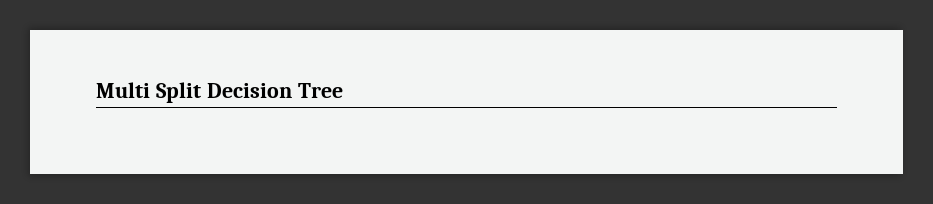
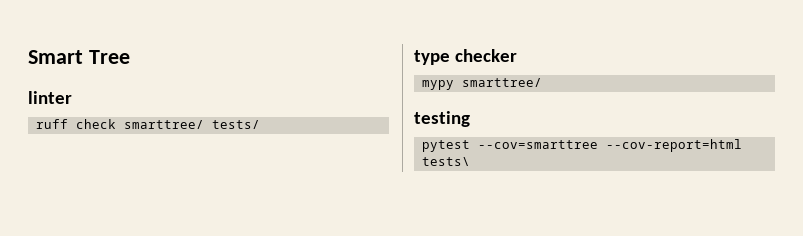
[96,82,343,103] Multi Split Decision Tree -> [28,50,130,64] [28,91,72,104] [36,119,261,129] [414,49,518,65] [422,78,543,90] [414,111,470,127] [422,139,743,152] [422,157,471,166] Smart Tree // linter // ruff check smarttree/ tests/ // type checker // mypy smarttree/ // testing // pytest --cov=smarttree --cov-report=html tests\

